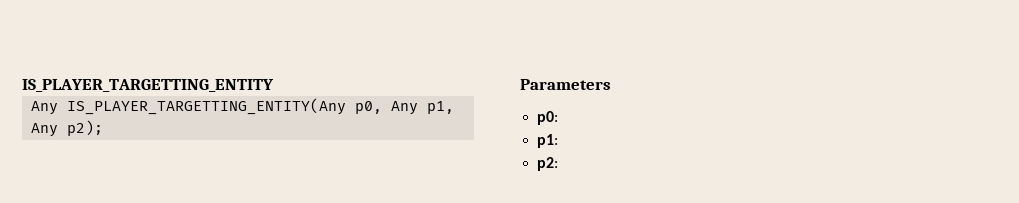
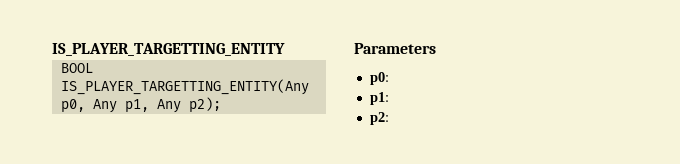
[31,101,59,115] Any -> [60,63,93,73] BOOL

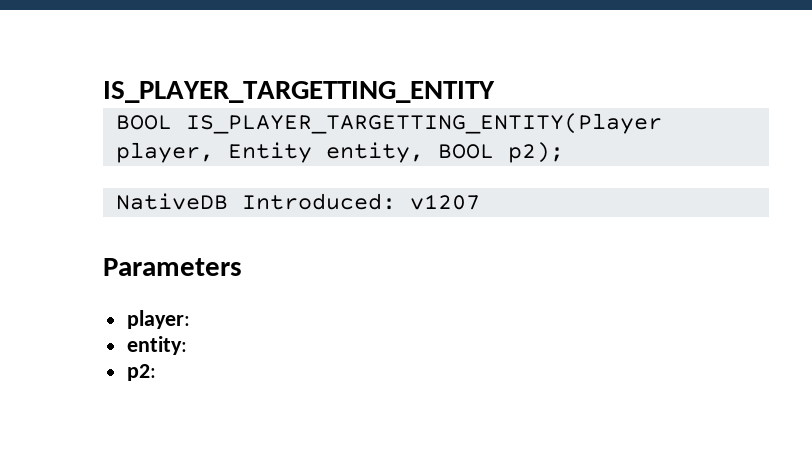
[60,79,309,95] [60,97,221,113] IS_PLAYER_TARGETTING_ENTITY(Any p0, Any p1, Any p2); -> [185,113,662,134] [115,142,564,163] [115,193,480,210] IS_PLAYER_TARGETTING_ENTITY(Player player, Entity entity, BOOL p2); // NativeDB Introduced: v1207
[369,72,389,85] [369,92,389,105] p0: // p1: -> [126,310,190,329] [126,336,187,355] player: // entity:

